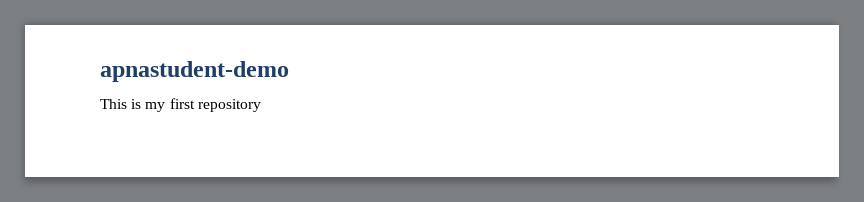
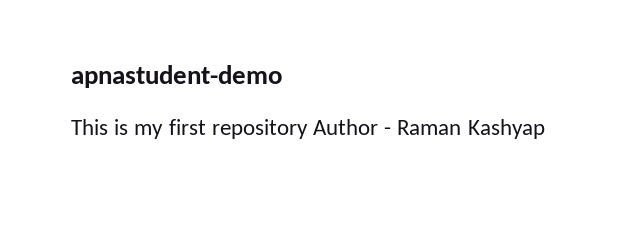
(261, 105) none -> [313,119,545,139] Author - Raman Kashyap

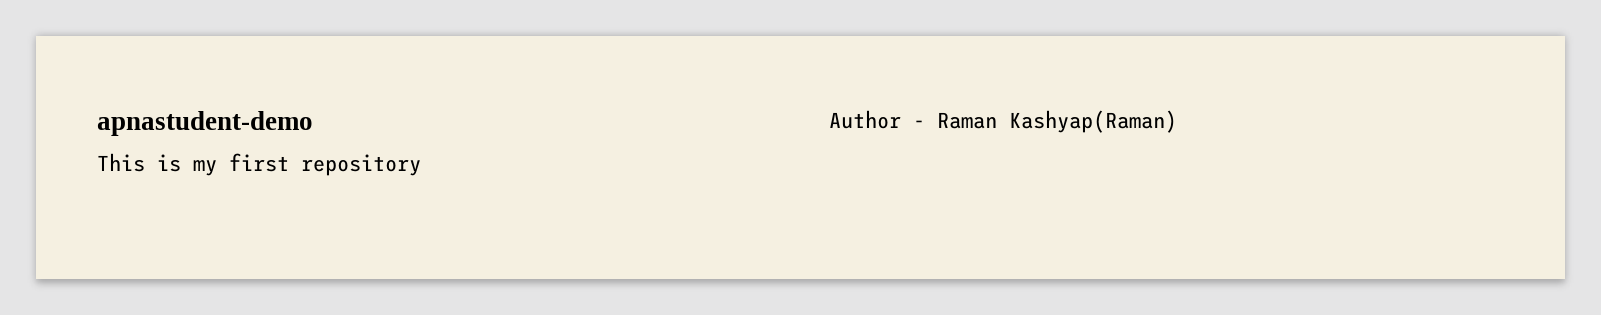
(308, 129) none -> (421, 165) //
[467,119,545,139] Kashyap -> [1009,110,1177,133] Kashyap(Raman)

